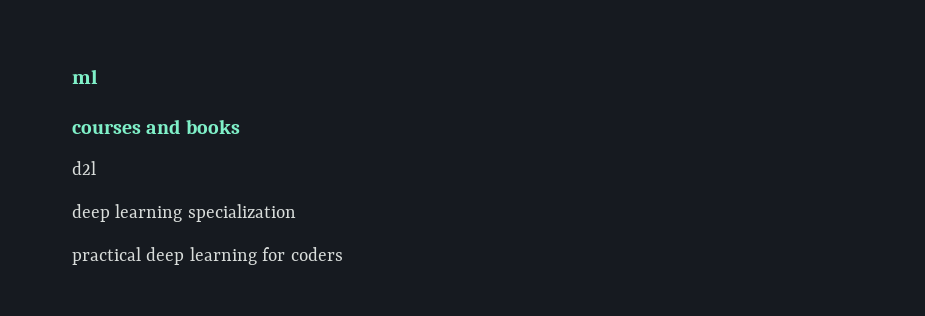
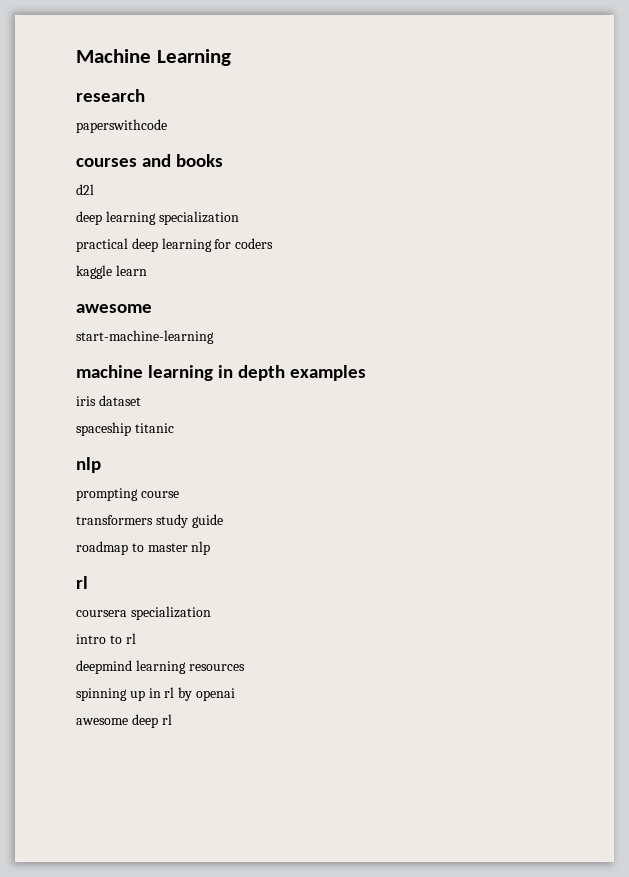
[72,69,98,84] ml -> [76,49,231,66] [76,89,145,102] [76,119,167,133] Machine Learning // research // paperswithcode
(343, 254) none -> [76,265,147,279] [76,304,152,313] [76,330,214,344] [76,365,366,381] [76,395,141,406] [76,422,174,436] [76,457,101,473] [76,488,179,501] [76,514,223,528] [76,541,211,555] [76,576,88,589] [76,606,211,620] [76,633,136,644] [76,660,245,674] [76,687,235,701] [76,714,172,728] // kaggle learn // awesome // start-machine-learning // machine learning in depth examples // iris dataset // spaceship titanic // nlp // prompting course // transformers study guide // roadmap to master nlp // rl // coursera specialization // intro to rl // deepmind learning resources // spinning up in rl by openai // awesome deep rl

